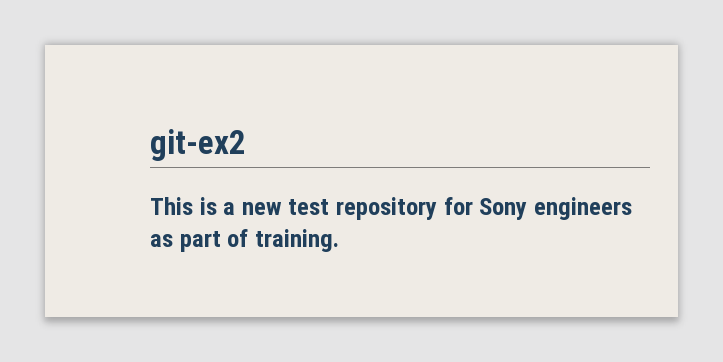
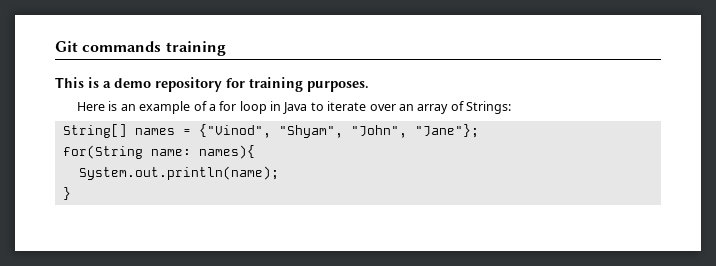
[150,129,246,161] git-ex2 -> [55,41,226,56] Git commands training
[241,197,632,220] [150,229,339,252] new test repository for Sony engineers as part of training. -> [114,77,369,92] [77,101,512,114] [62,124,479,138] [62,145,255,159] [78,166,279,180] [62,187,71,200] demo repository for training purposes. // Here is an example of a for loop in Java to iterate over an array of Strings: // String[] names = {"Vinod", "Shyam", "John", "Jane"}; // for(String name: names){ // System.out.println(name); // }

